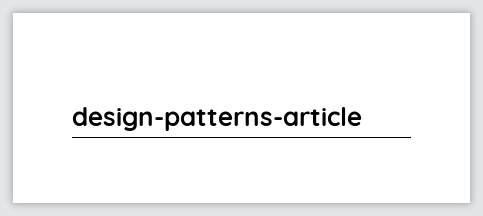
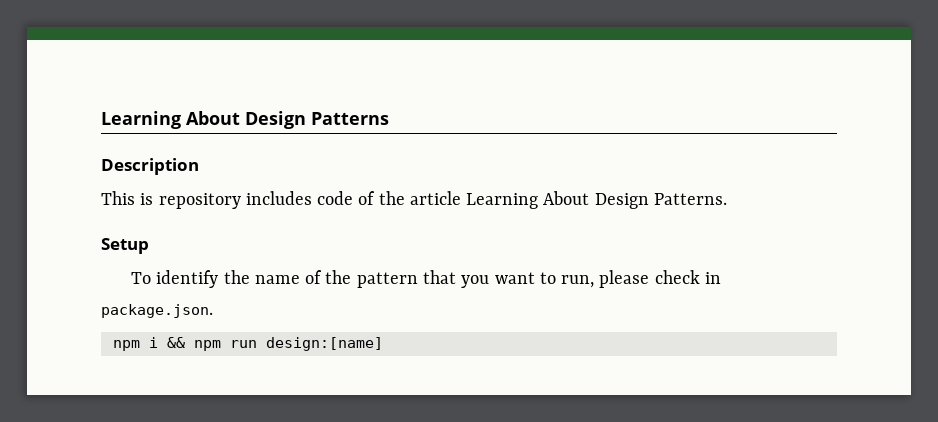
[72,107,362,131] design-patterns-article -> [101,111,389,129] [101,158,199,175] [101,191,727,209] [101,238,149,254] [131,270,721,288] [101,304,213,318] [112,337,383,351] Learning About Design Patterns // Description // This is repository includes code of the article Learning About Design Patterns. // Setup // To identify the name of the pattern that you want to run, please check in package.json. // npm i && npm run design:[name]

